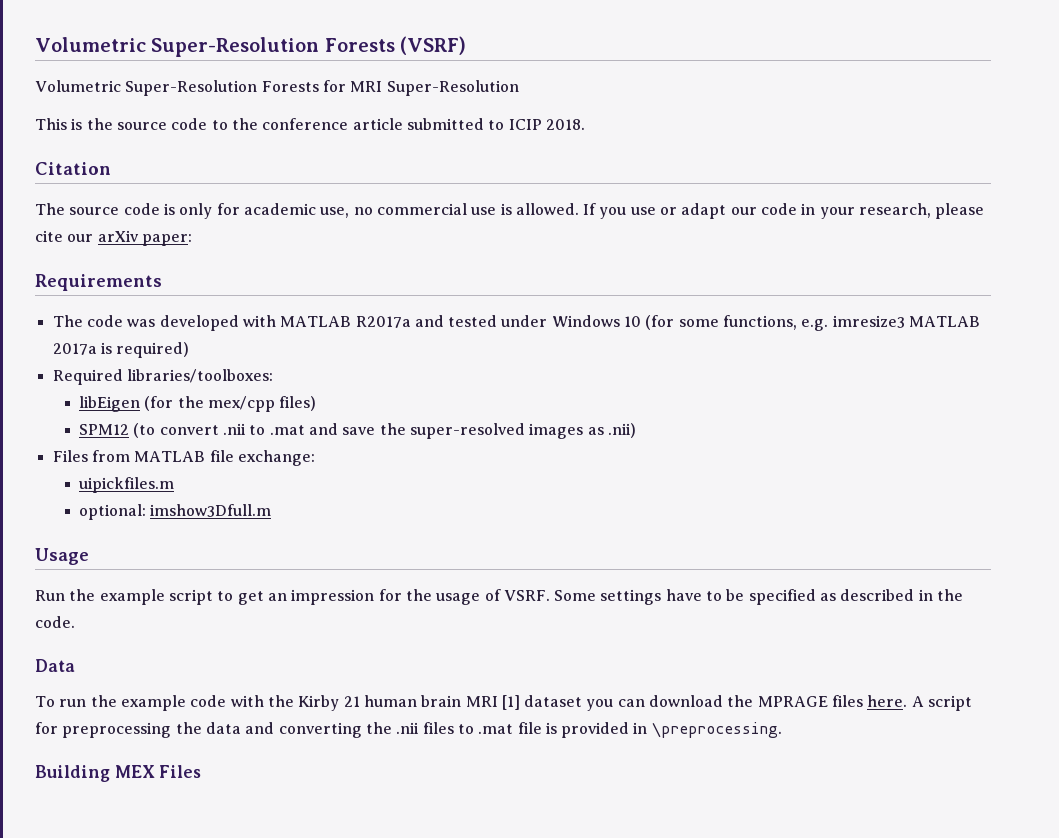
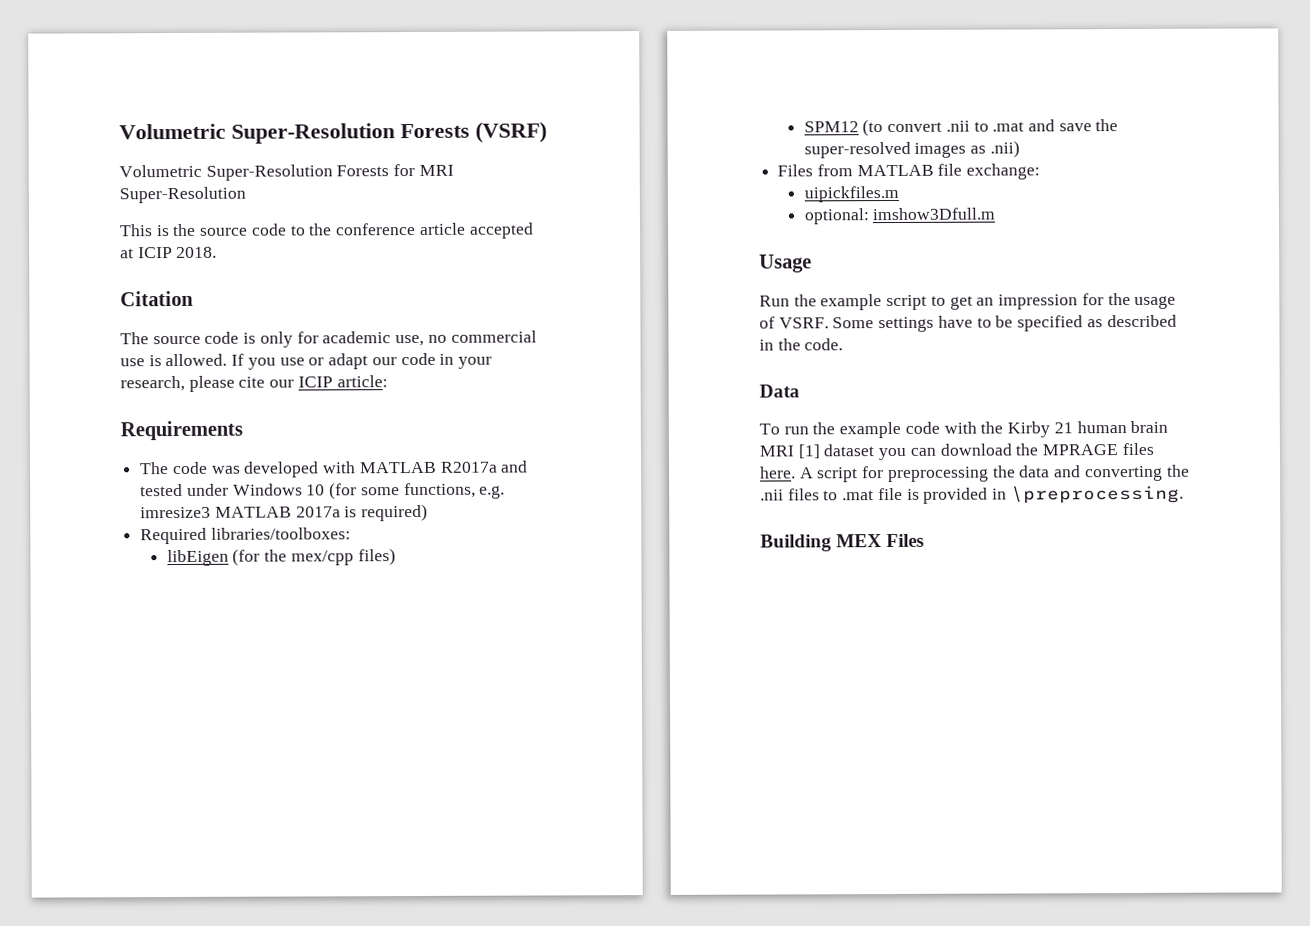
[406,118,505,130] submitted to -> [468,222,534,239] [120,248,134,259] accepted at
[97,230,192,246] arXiv paper: -> [297,375,388,388] ICIP article:

